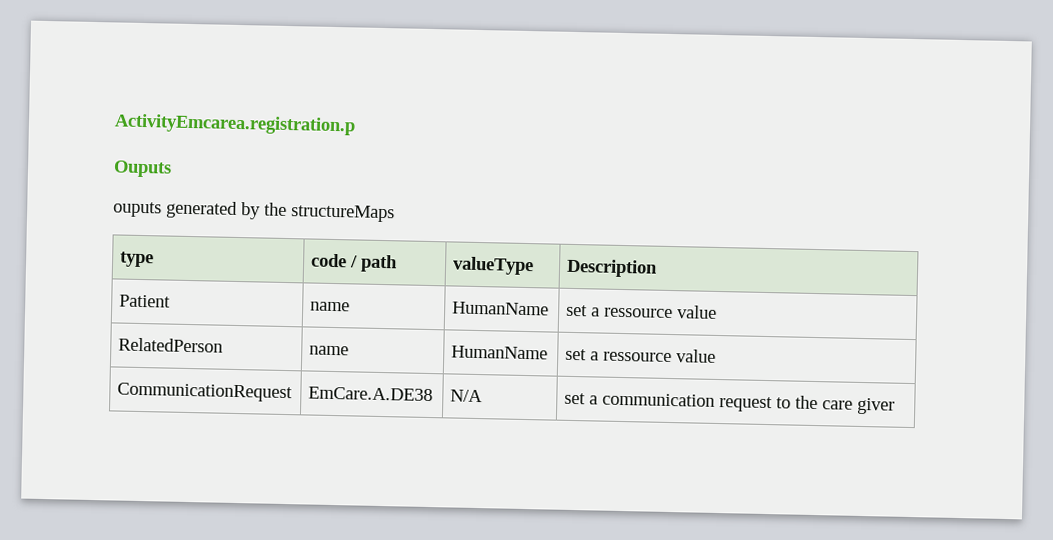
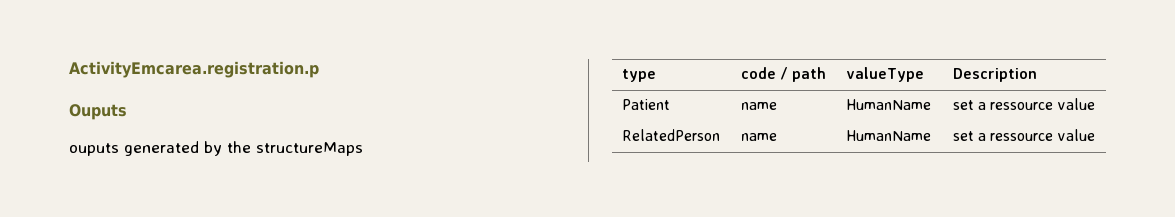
[117,382,294,403] [308,386,434,402] [450,389,484,403] [564,392,896,415] // CommunicationRequest | EmCare.A.DE38 | N/A | set a communication request to the care giver -> (1095, 135) none

